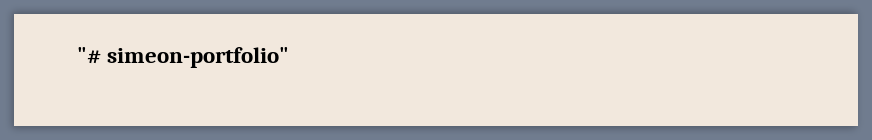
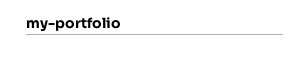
[77,47,290,68] "# simeon-portfolio" -> [26,17,121,32] my-portfolio

